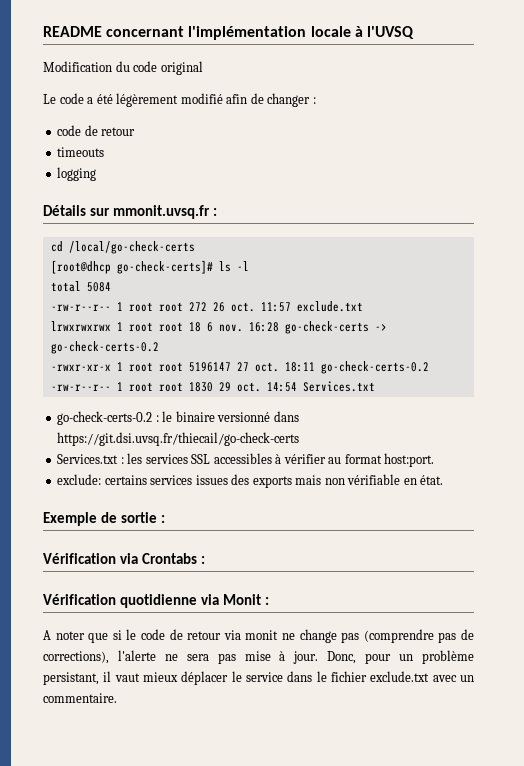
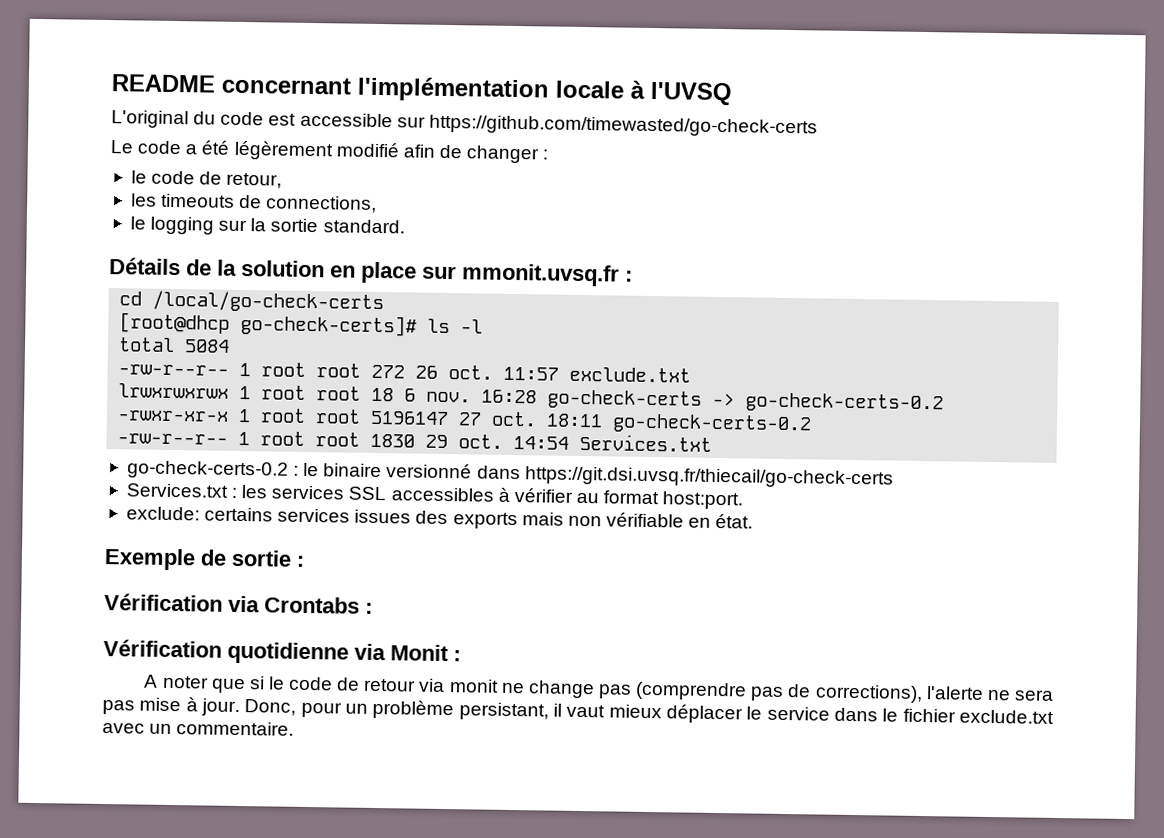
[43,61,112,72] Modification -> [111,110,189,129] L'original
[160,61,203,75] original -> [268,112,818,138] est accessible sur https://github.com/timewasted/go-check-certs
[57,125,136,136] code de retour // -> [130,170,283,189] [130,193,157,207] le code de retour, // les
[57,167,97,181] [43,205,86,216] // logging // Détails -> [239,194,378,213] [129,216,405,235] [109,257,417,284] de connections, // le logging sur la sortie standard. // Détails de la solution en place

